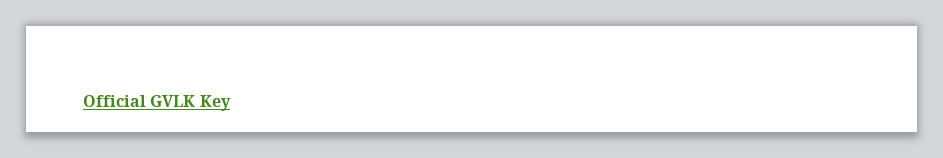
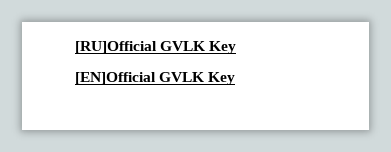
[83,95,231,111] Official GVLK Key -> [75,41,237,54] [75,72,236,85] [RU]Official GVLK Key // [EN]Official GVLK Key

